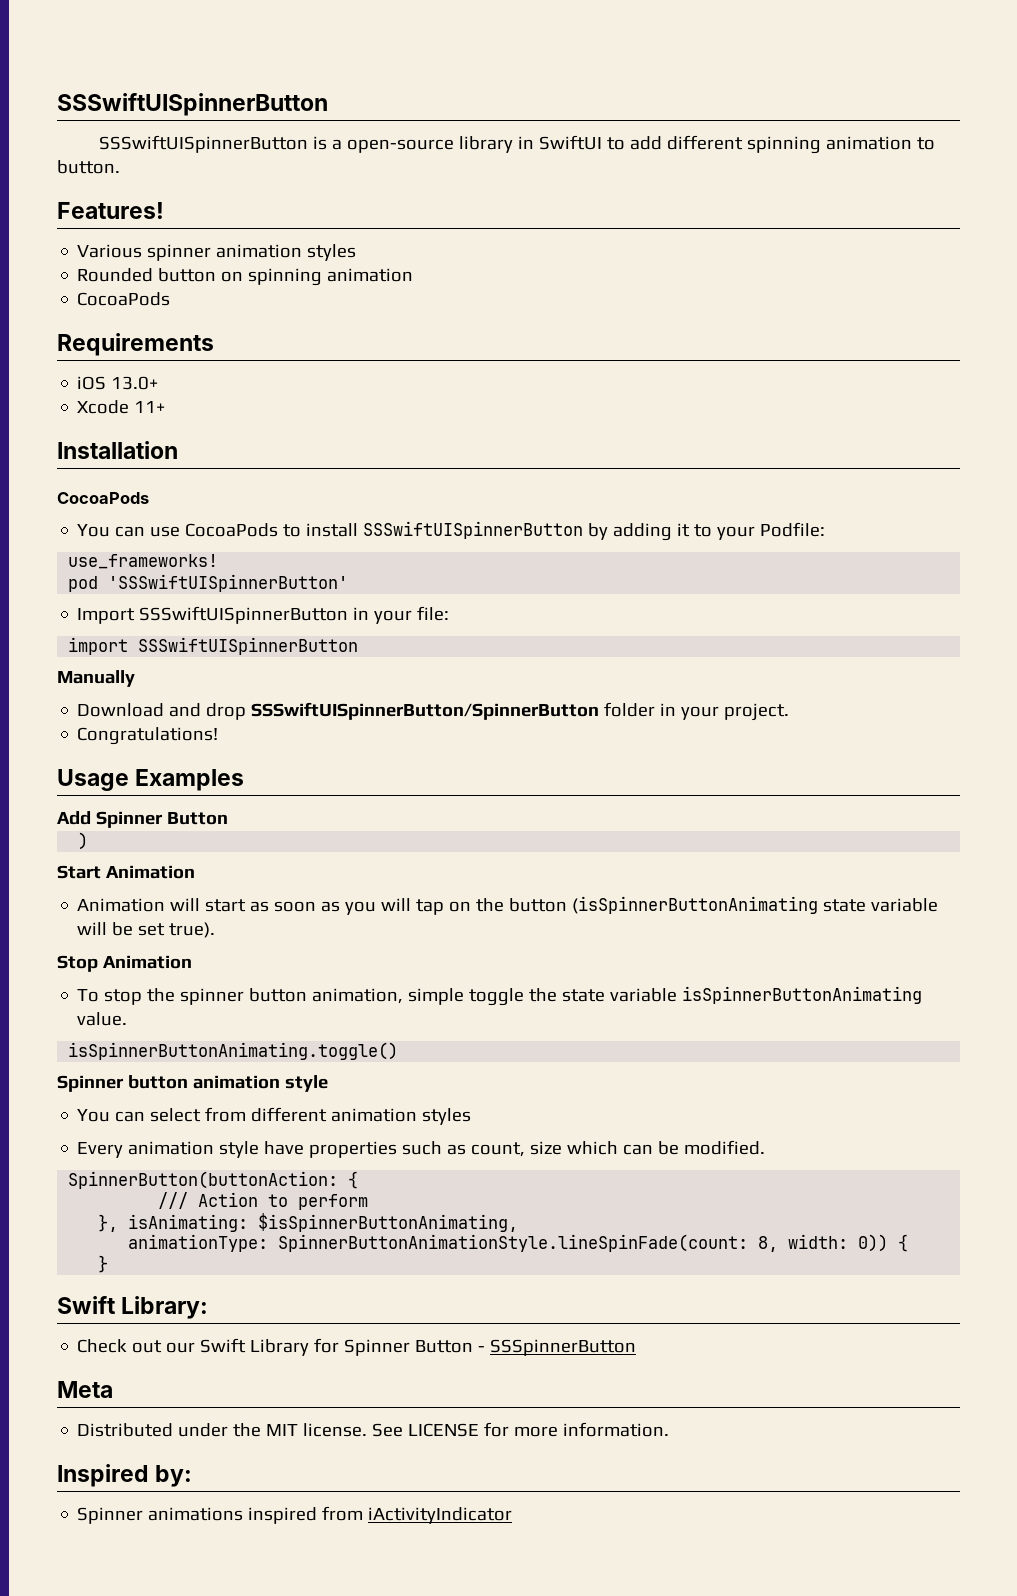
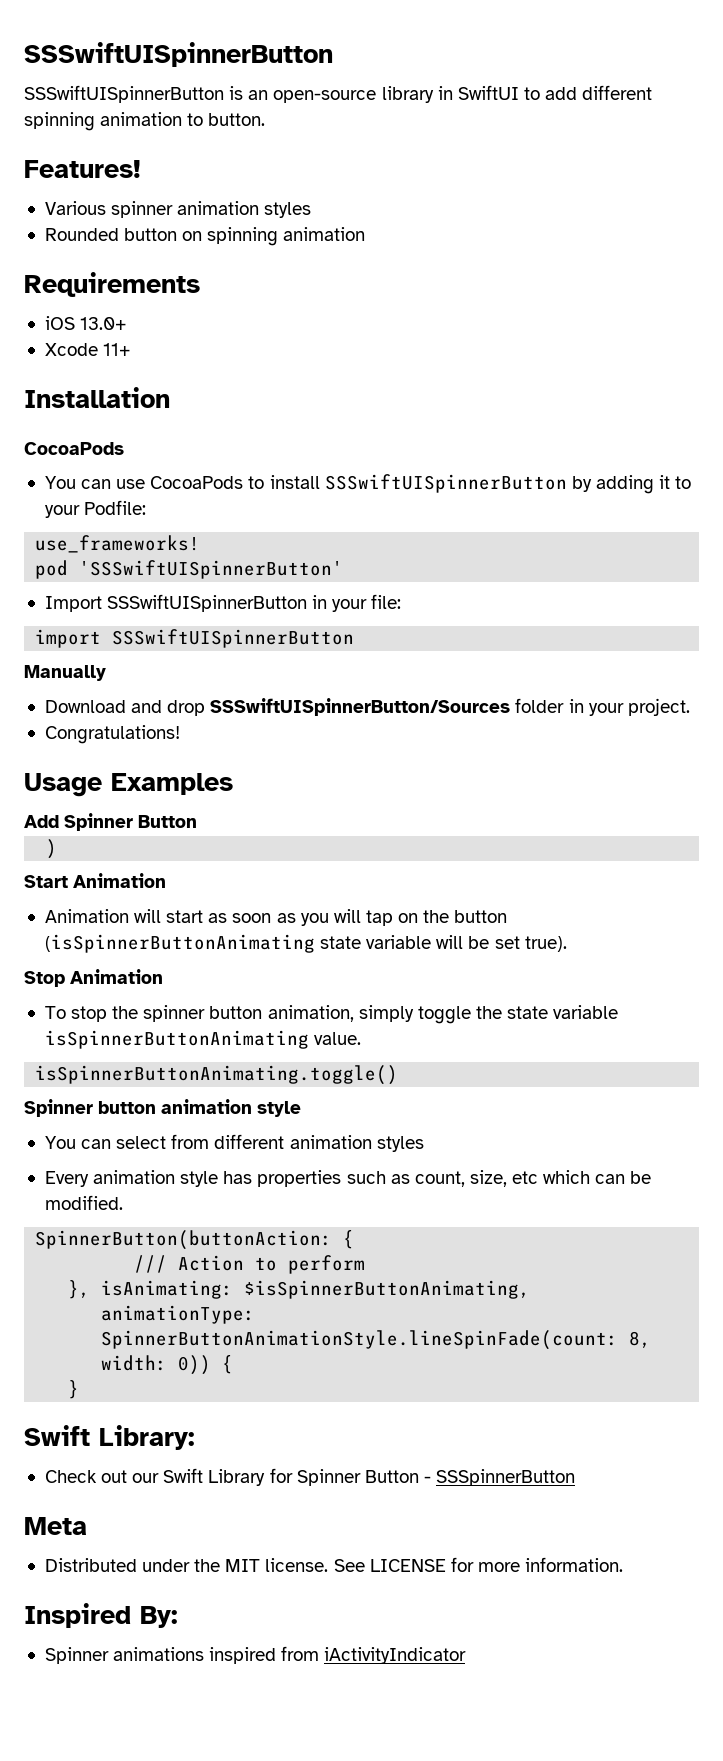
[331,139,342,150] a -> [248,90,269,100] an
[77,292,171,306] // CocoaPods -> (366, 234) none
[251,702,600,720] SSSwiftUISpinnerButton/SpinnerButton -> [210,698,511,716] SSSwiftUISpinnerButton/Sources
[408,988,465,1005] simple -> [358,1005,414,1022] simply
[264,1141,305,1155] have -> [223,1171,253,1184] has
[530,1141,563,1155] size -> [469,1170,539,1187] size, etc
[155,1465,193,1487] by: -> [140,1606,178,1628] By:

